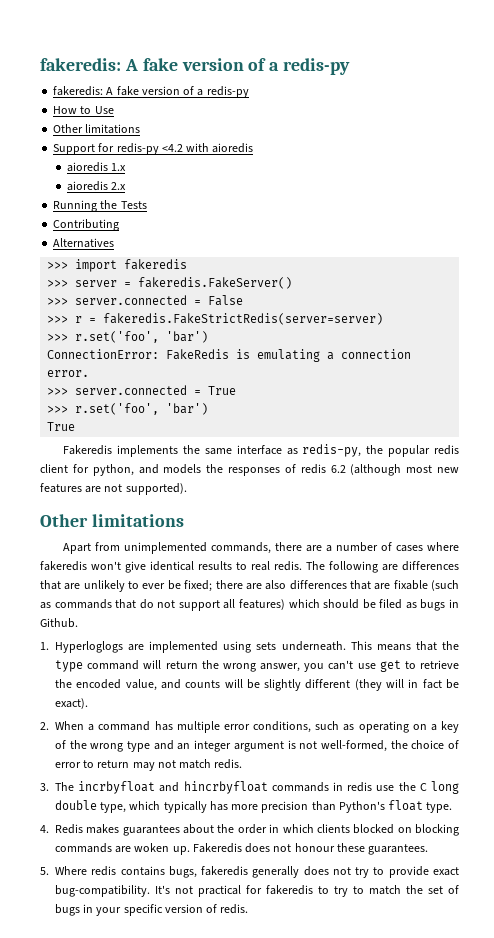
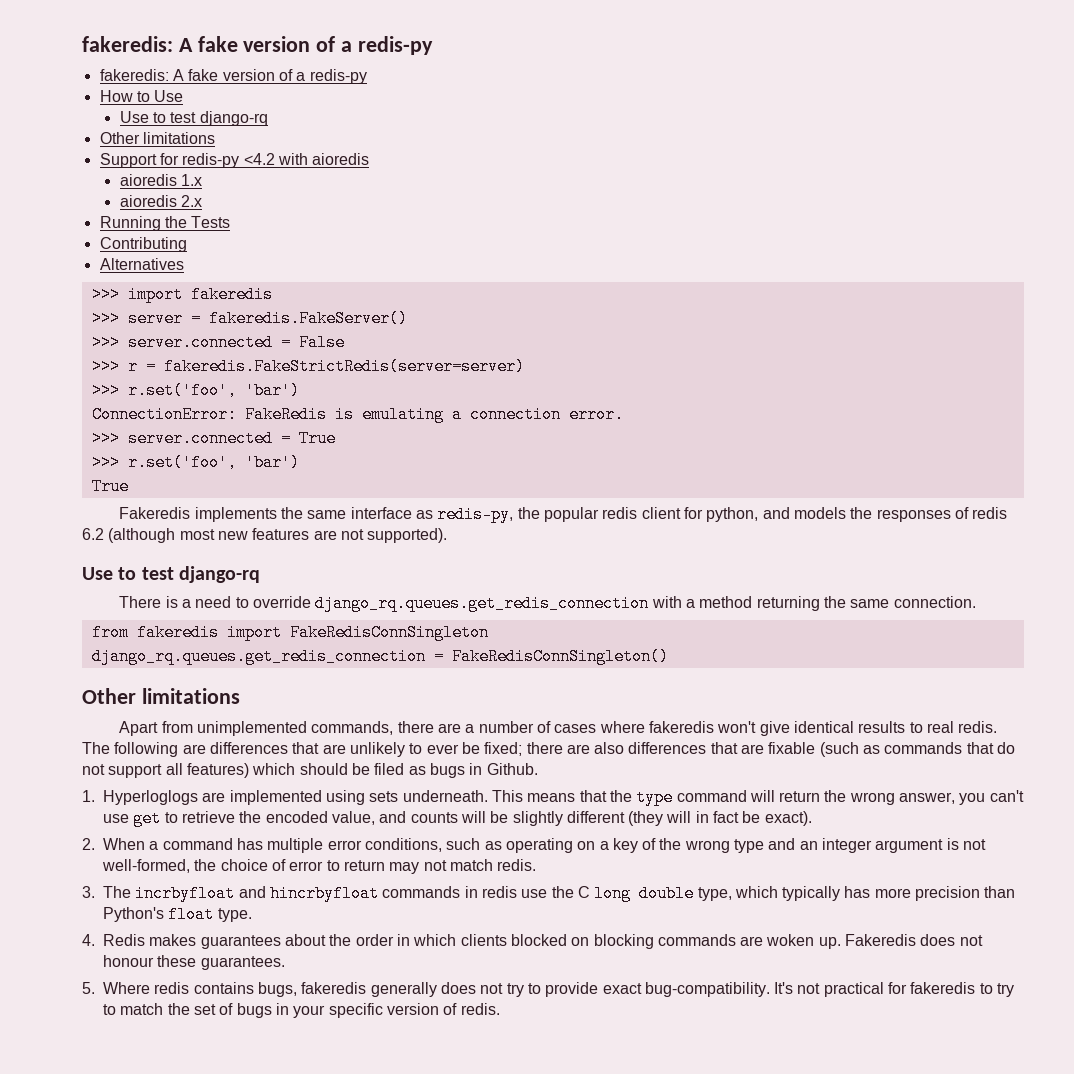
(114, 110) none -> [119,111,268,126] // Use to test django-rq
(187, 489) none -> [82,566,261,583] [119,595,976,612] [91,624,489,641] [91,648,669,665] // Use to test django-rq // There is a need to override django_rq.queues.get_redis_connection with a method returning the same connection. // from fakeredis import FakeRedisConnSingleton // django_rq.queues.get_redis_connection = FakeRedisConnSingleton()

